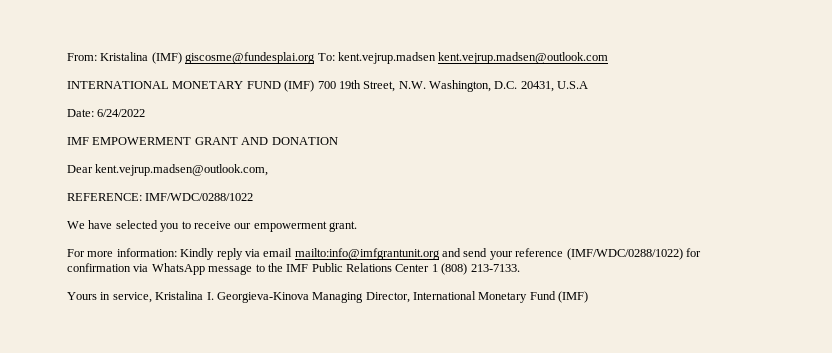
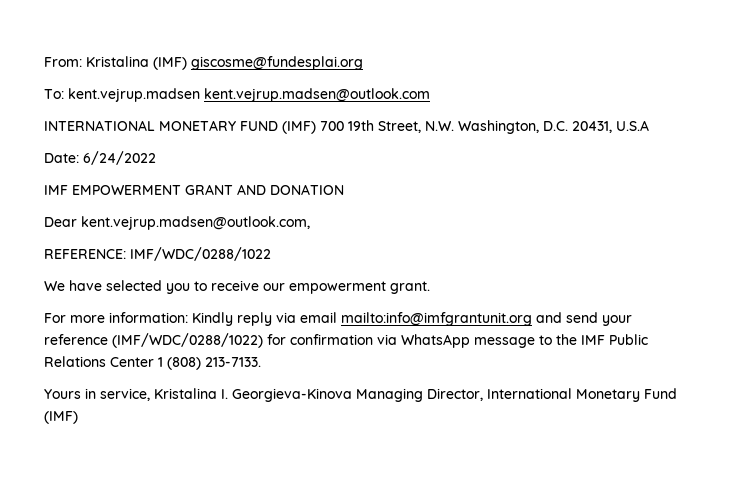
(316, 58) none -> (363, 63) //

